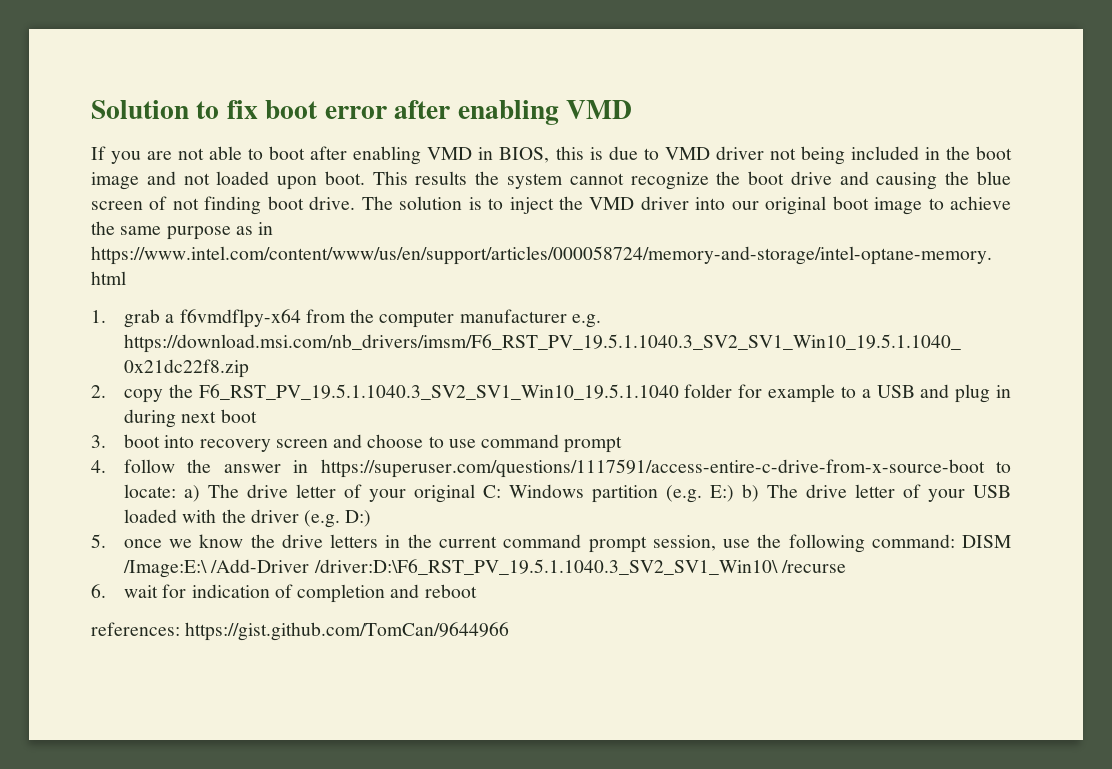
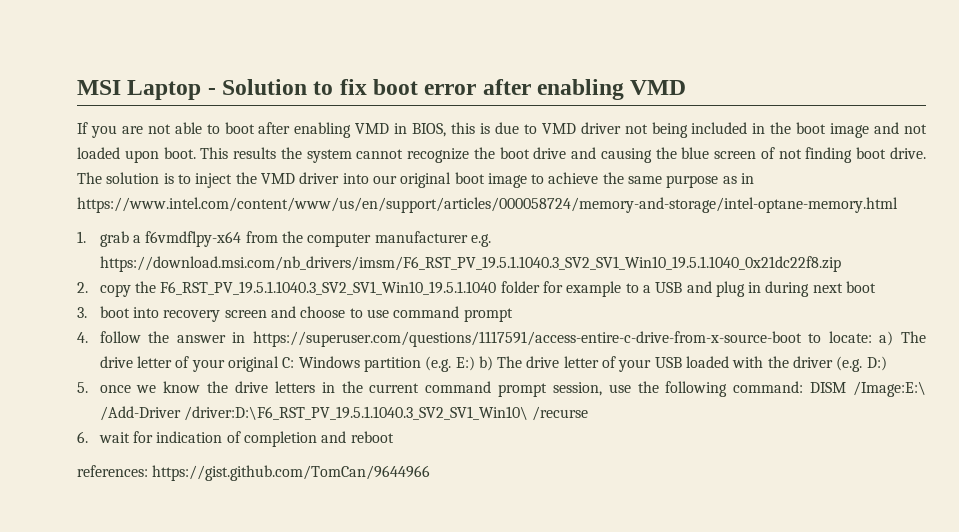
(91, 109) none -> [77,80,216,100] MSI Laptop -

